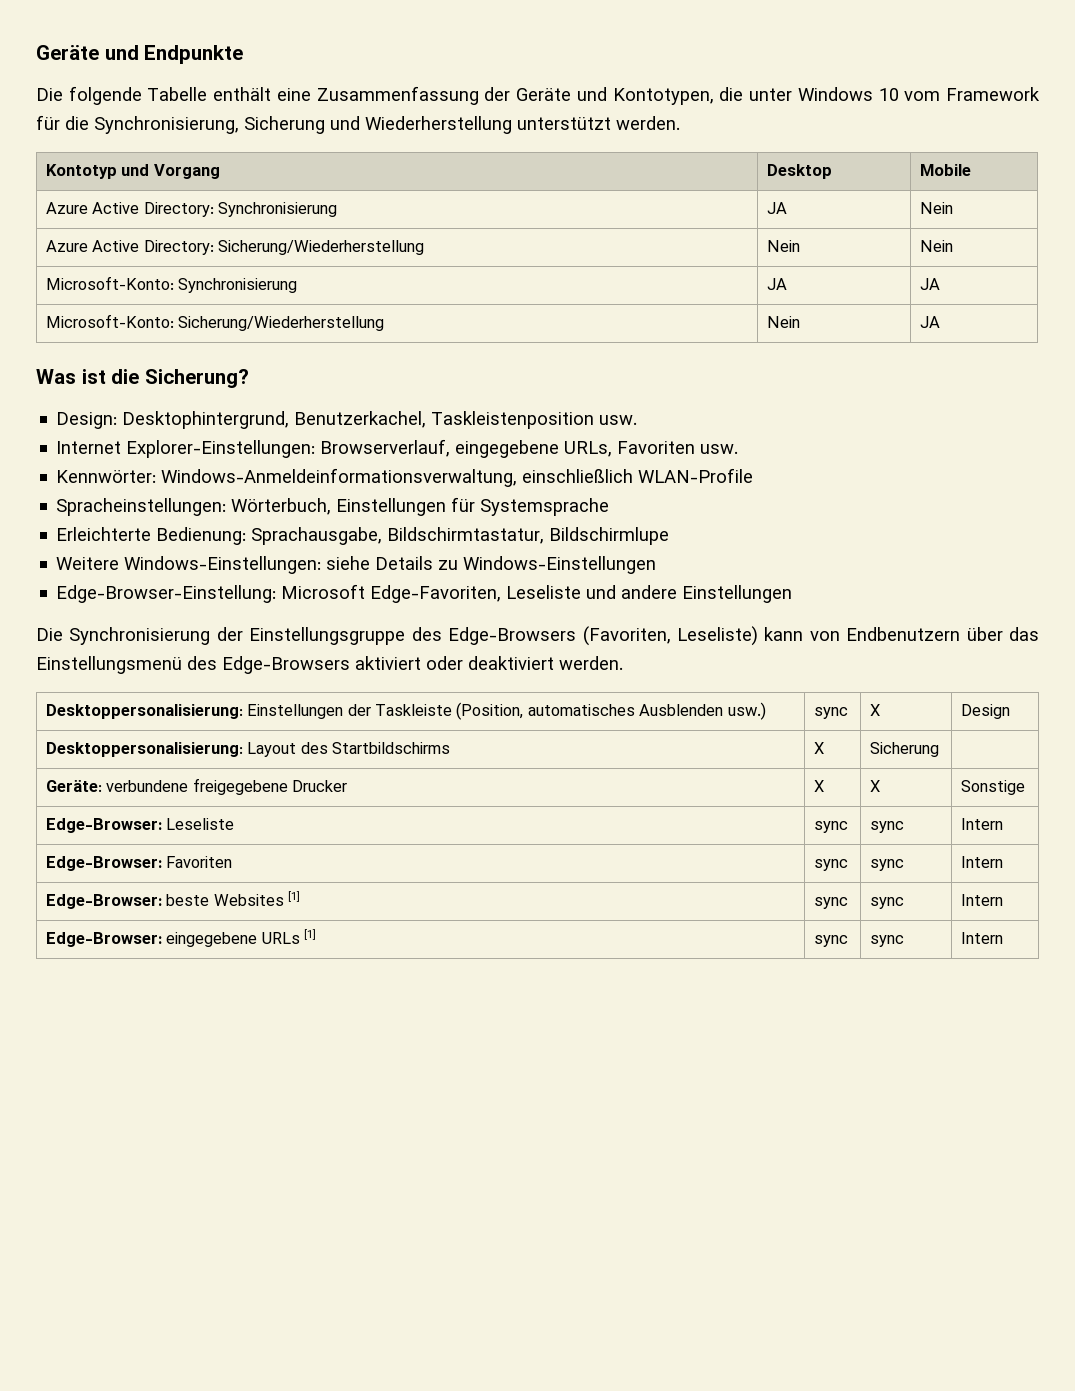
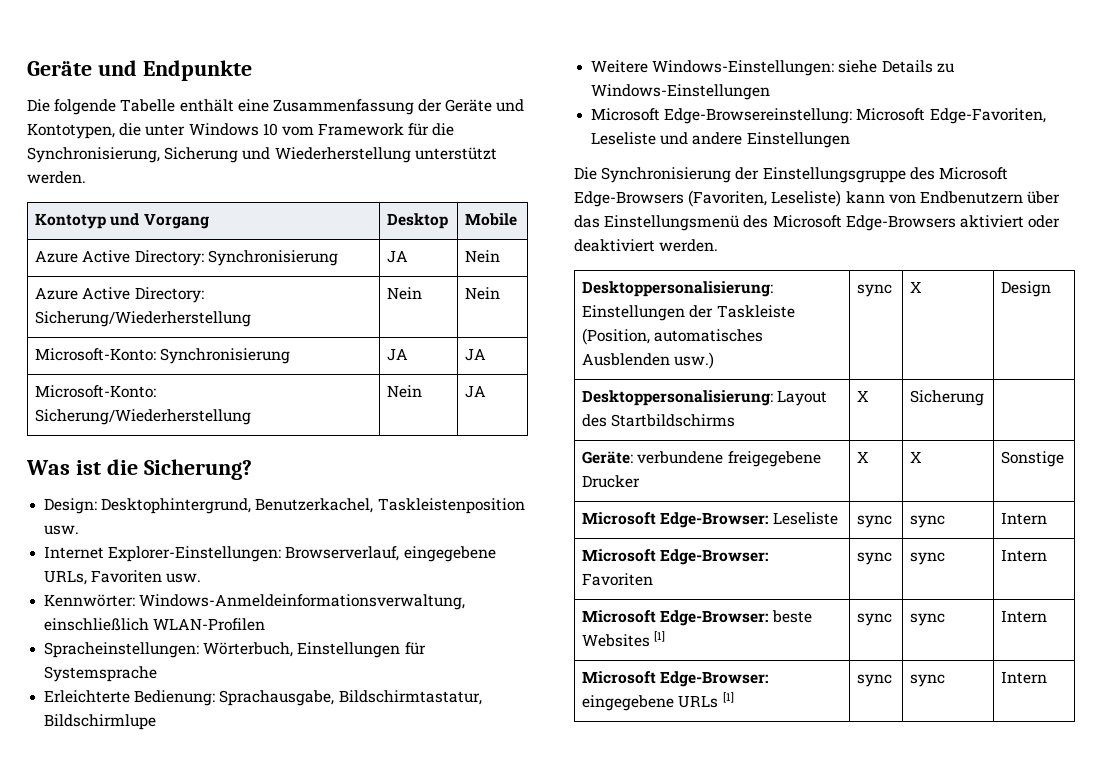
[638,468,754,483] WLAN-Profile -> [153,618,266,631] WLAN-Profilen
[56,585,277,603] Edge-Browser-Einstellung: -> [591,108,853,124] Microsoft Edge-Browsereinstellung:
(442, 634) none -> [938,167,1008,180] Microsoft
(217, 663) none -> [772,215,842,228] Microsoft
(1025, 787) none -> [582,512,657,525] Microsoft
(1003, 824) none -> [582,549,657,562] Microsoft
(1003, 862) none -> [582,610,657,623] Microsoft
(1003, 900) none -> [582,671,657,684] Microsoft

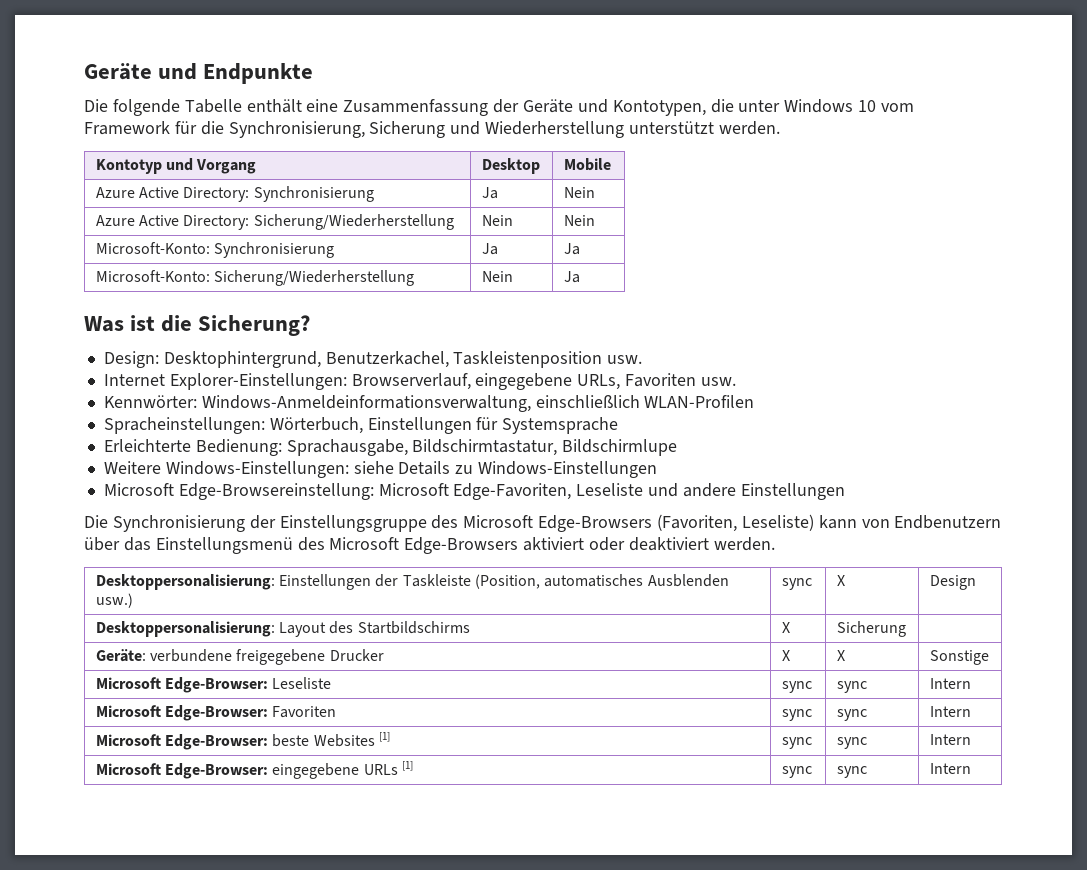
[387,250,409,263] JA -> [481,187,498,199] Ja
[387,348,409,361] [465,348,487,361] JA | JA -> [481,243,498,255] [563,243,580,255] Ja | Ja
[465,385,487,398] JA -> [563,271,580,283] Ja

